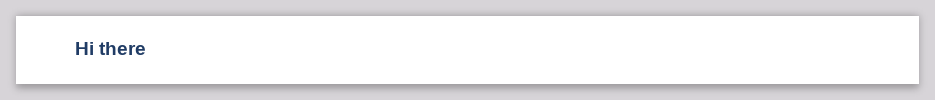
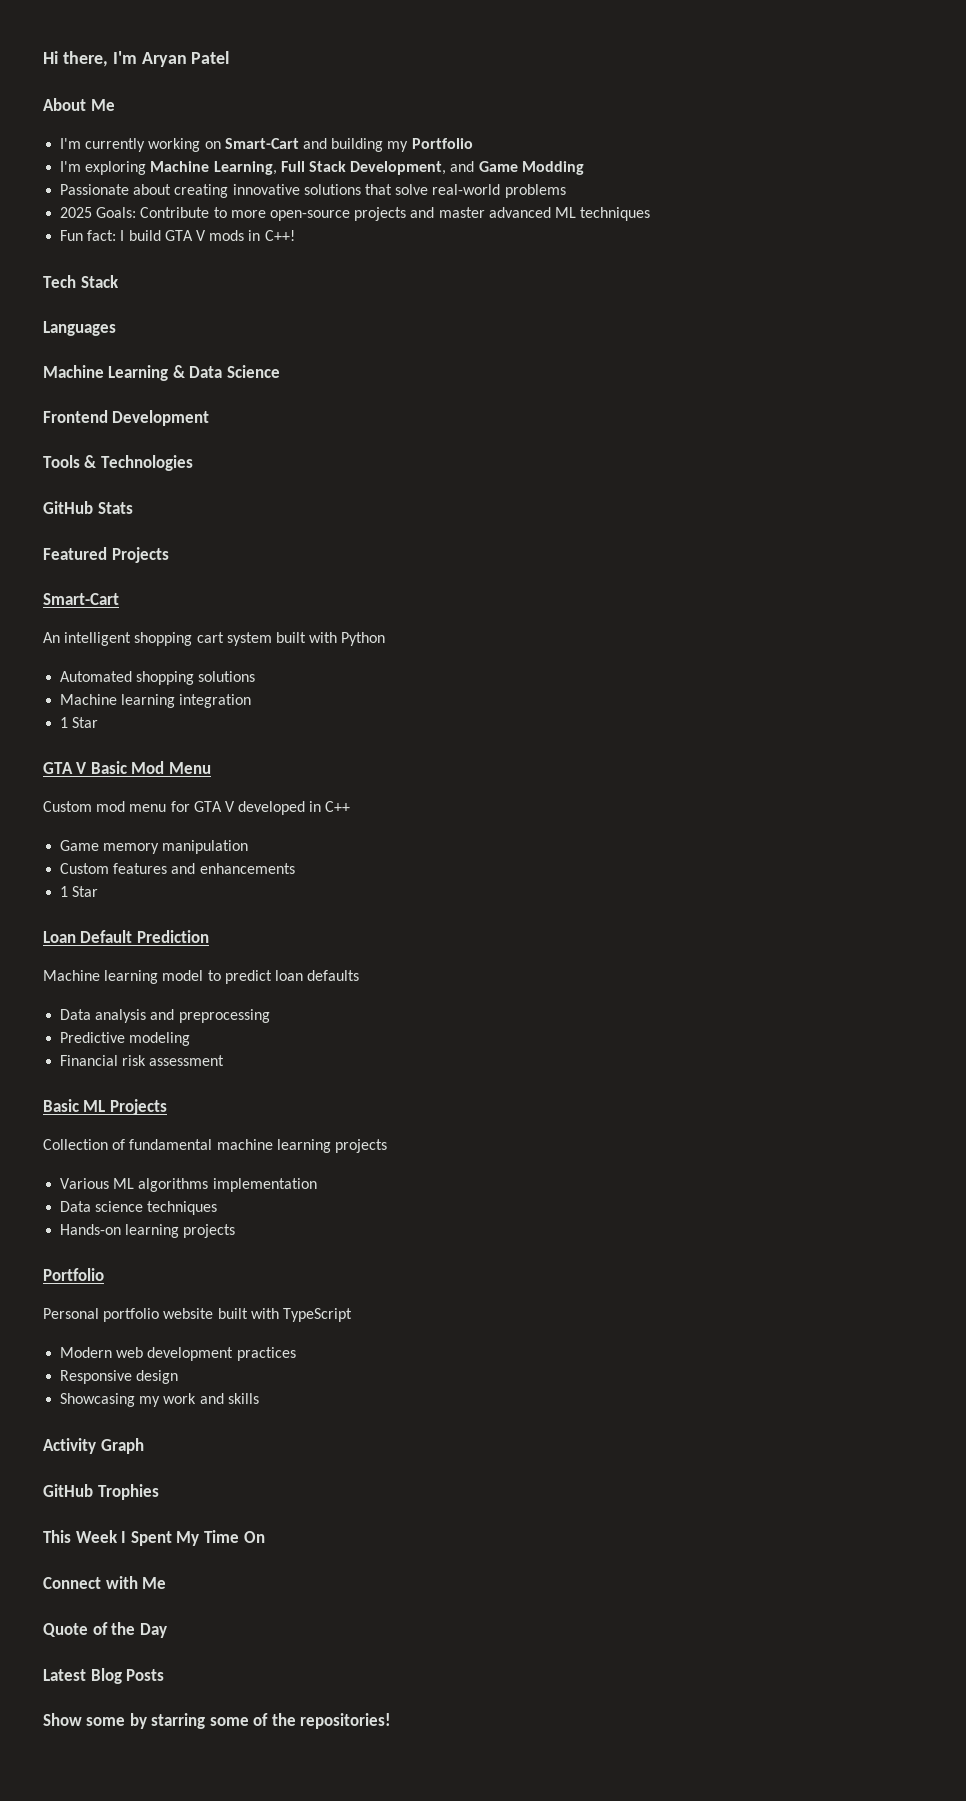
[99,42,147,55] there -> [62,51,230,67] [43,98,115,111] [60,138,473,152] [60,161,584,175] [60,184,566,198] [60,207,651,221] [60,230,295,241] [43,275,119,288] [43,321,116,336] [43,365,280,381] [43,410,210,426] [43,455,193,471] [43,501,133,514] [43,547,169,563] [43,593,119,605] [43,632,386,646] [60,671,256,685] [60,694,252,708] [60,717,99,728] [43,761,211,774] [43,801,351,815] [60,840,249,854] [60,863,295,874] [60,886,99,897] [43,930,209,943] [43,970,360,984] [60,1009,270,1023] [60,1032,191,1046] [60,1055,225,1066] [43,1099,167,1115] [43,1139,387,1153] [60,1178,317,1192] [60,1201,218,1215] [60,1224,236,1238] [43,1268,104,1281] [43,1308,352,1322] [60,1347,296,1361] [60,1370,179,1384] [60,1393,259,1407] [43,1438,144,1454] [43,1484,159,1500] [43,1530,265,1546] [43,1576,167,1589] [43,1622,167,1638] [43,1668,165,1684] [43,1713,392,1729] there, I'm Aryan Patel // About Me // I'm currently working on Smart-Cart and building my Portfolio // I'm exploring Machine Learning, Full Stack Development, and Game Modding // Passionate about creating innovative solutions that solve real-world problems // 2025 Goals: Contribute to more open-source projects and master advanced ML techniques // Fun fact: I build GTA V mods in C++! // Tech Stack // Languages // Machine Learning & Data Science // Frontend Development // Tools & Technologies // GitHub Stats // Featured Projects // Smart-Cart // An intelligent shopping cart system built with Python // Automated shopping solutions // Machine learning integration // 1 Star // GTA V Basic Mod Menu // Custom mod menu for GTA V developed in C++ // Game memory manipulation // Custom features and enhancements // 1 Star // Loan Default Prediction // Machine learning model to predict loan defaults // Data analysis and preprocessing // Predictive modeling // Financial risk assessment // Basic ML Projects // Collection of fundamental machine learning projects // Various ML algorithms implementation // Data science techniques // Hands-on learning projects // Portfolio // Personal portfolio website built with TypeScript // Modern web development practices // Responsive design // Showcasing my work and skills // Activity Graph // GitHub Trophies // This Week I Spent My Time On // Connect with Me // Quote of the Day // Latest Blog Posts // Show some by starring some of the repositories!

